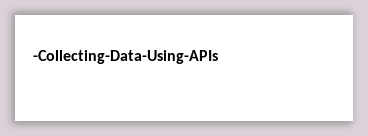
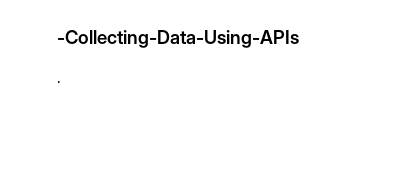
(218, 57) none -> [57,81,61,83] // .

